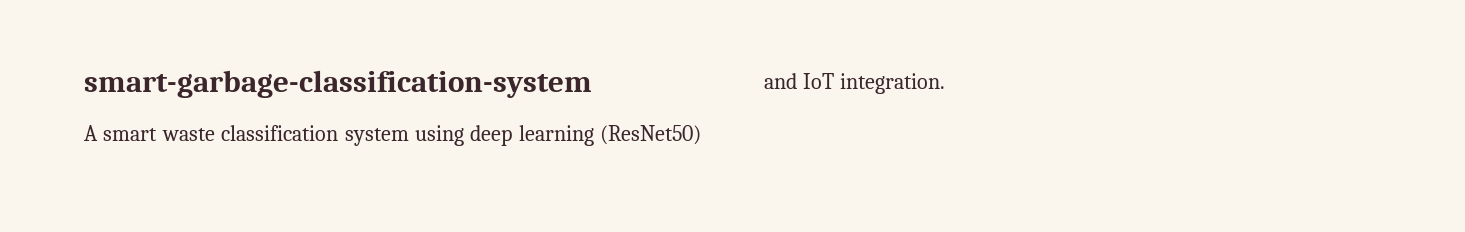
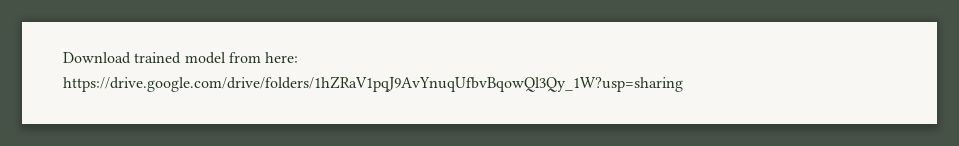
[84,70,592,98] [84,125,701,146] [764,73,945,94] smart-garbage-classification-system // A smart waste classification system using deep learning (ResNet50) and IoT integration. -> [63,52,299,64] [63,76,683,92] Download trained model from here: https://drive.google.com/drive/folders/1hZRaV1pqJ9AvYnuqUfbvBqowQl3Qy_1W?usp=sharing

